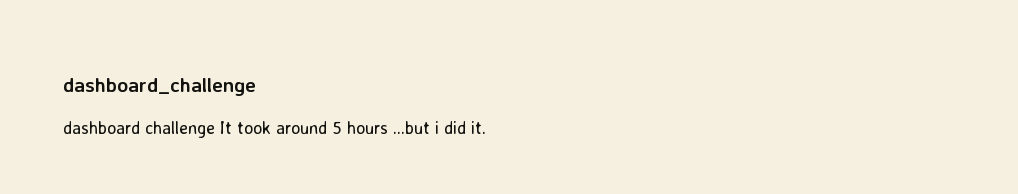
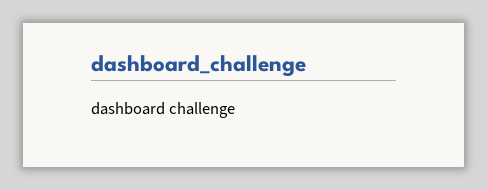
[220,121,486,134] It took around 5 hours ...but i did it. -> (236, 110) none

